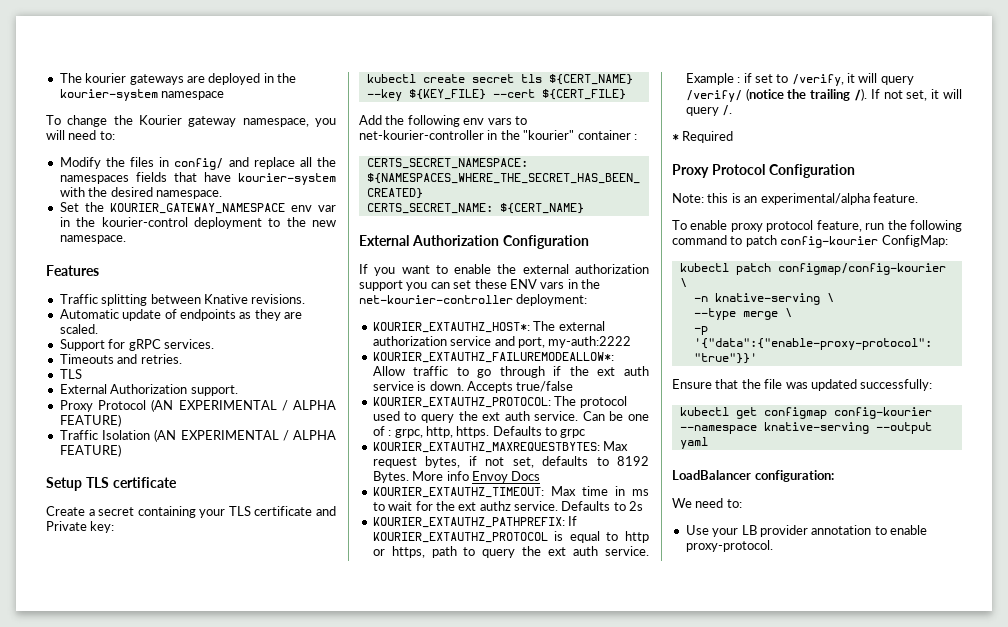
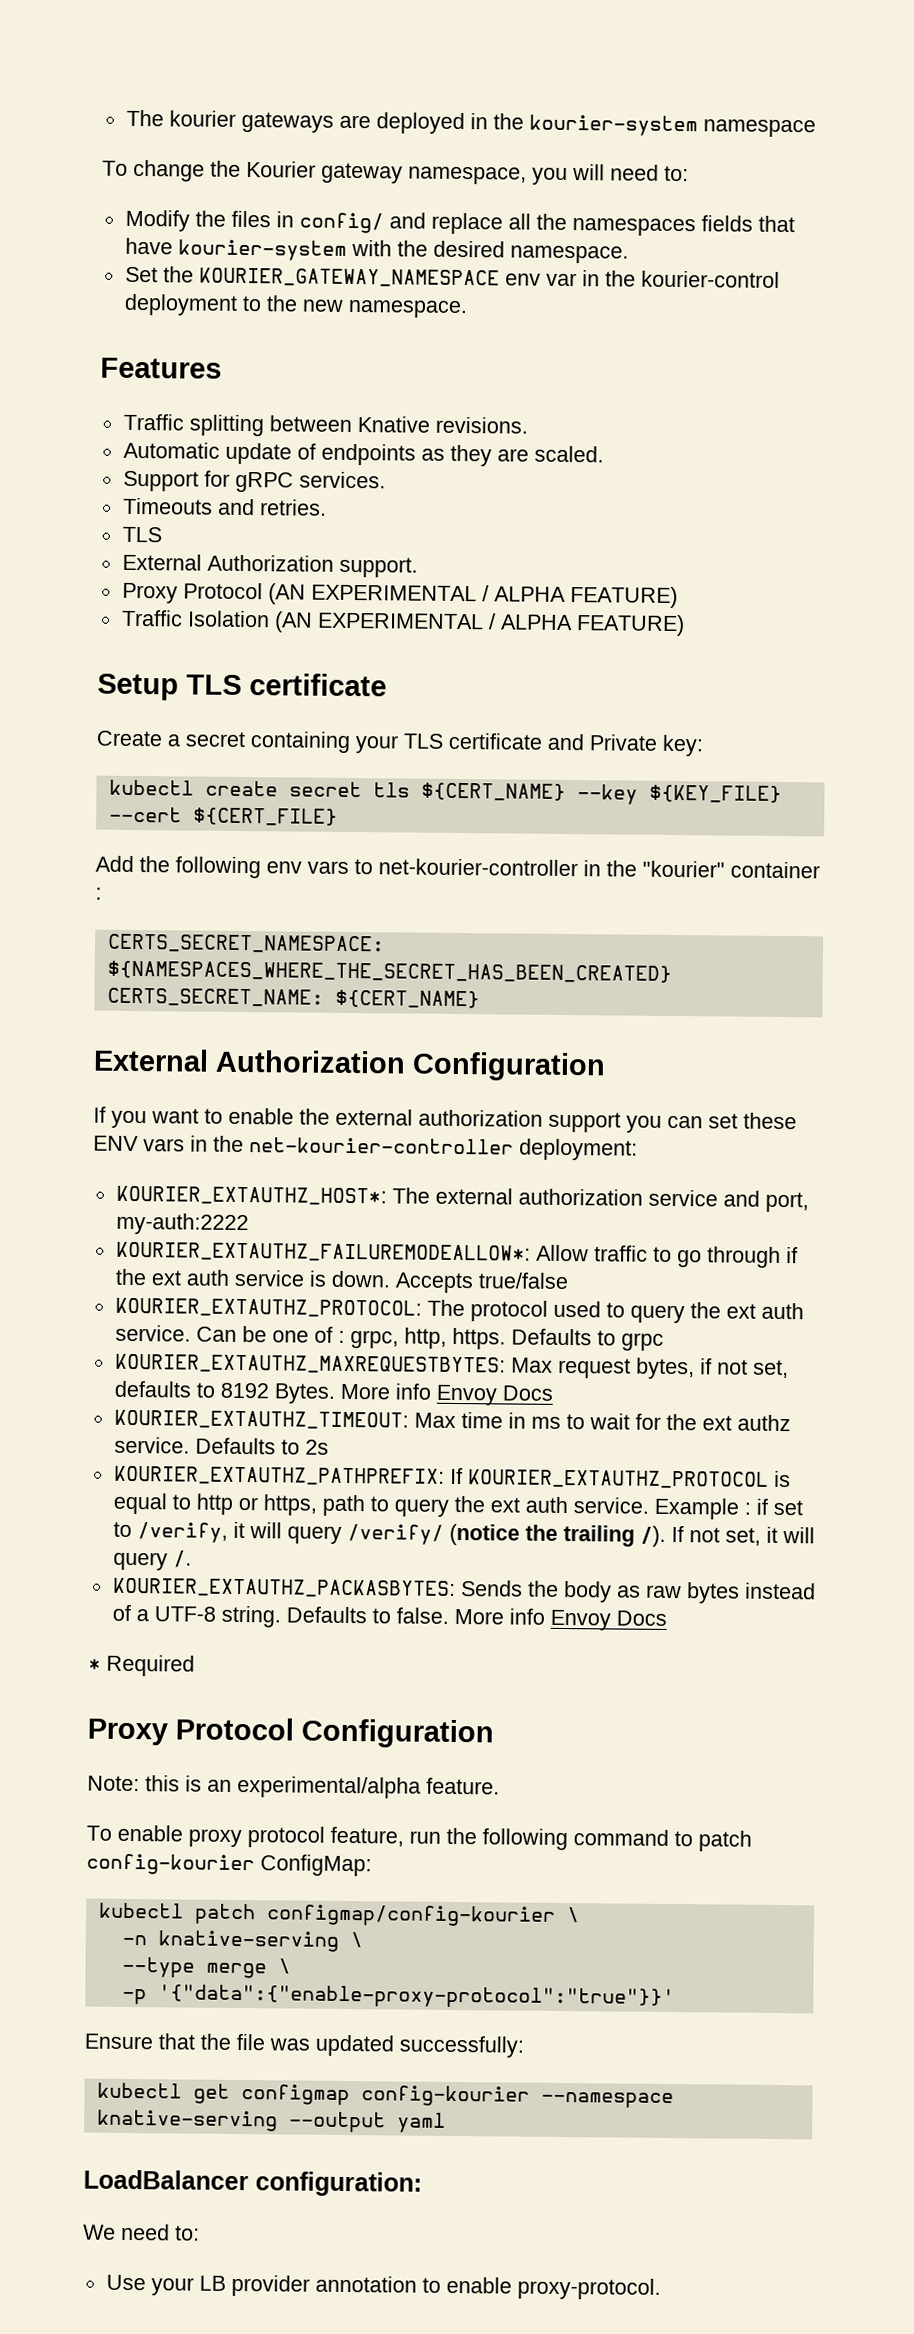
(733, 110) none -> [112,1577,816,1604] [111,1604,667,1631] // KOURIER_EXTAUTHZ_PACKASBYTES: Sends the body as raw bytes instead of a UTF-8 string. Defaults to false. More info Envoy Docs

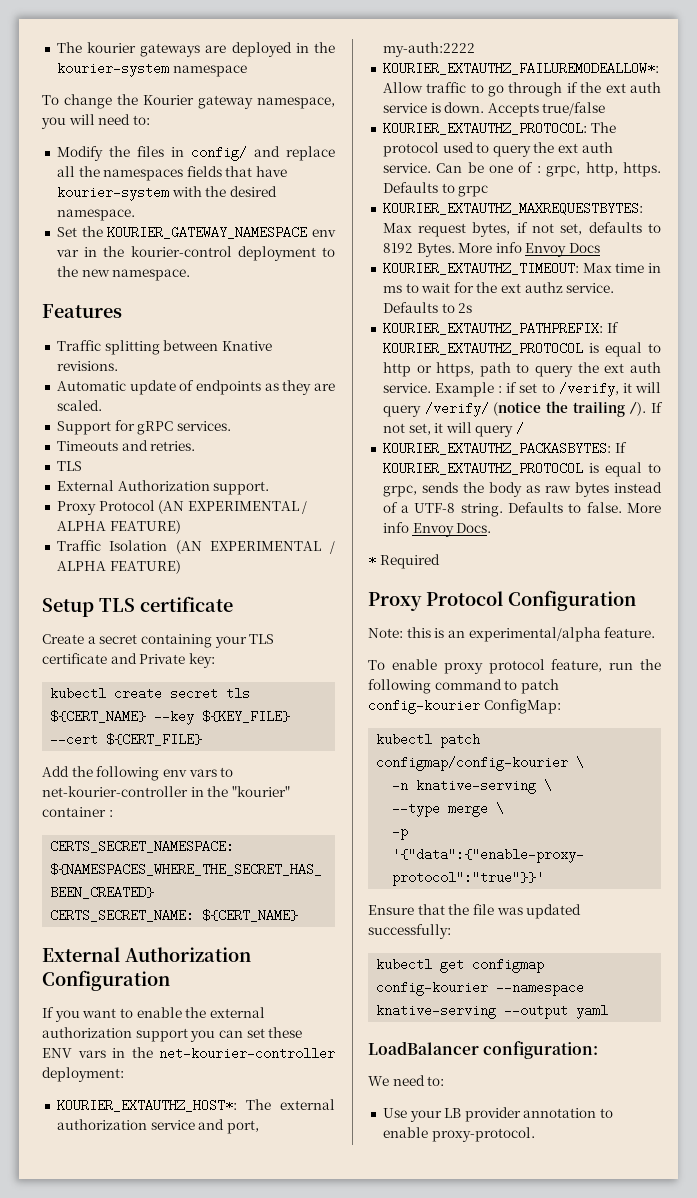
[172,1550,192,1568] /. -> [516,422,525,435] /
[460,1580,523,1597] Sends -> [614,442,627,453] [382,462,661,477] [382,482,458,497] If KOURIER_EXTAUTHZ_PROTOCOL is equal to grpc, sends
[615,1610,667,1626] Docs -> [456,523,492,533] Docs.

